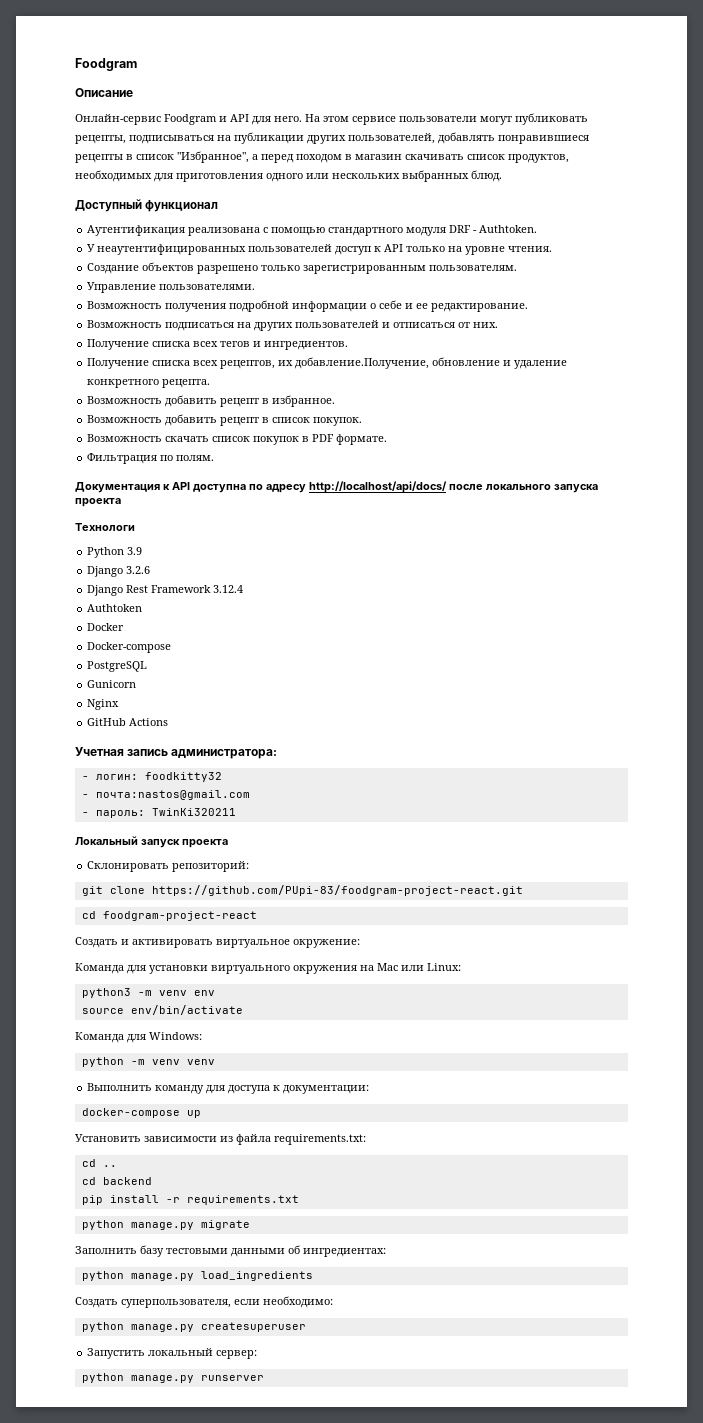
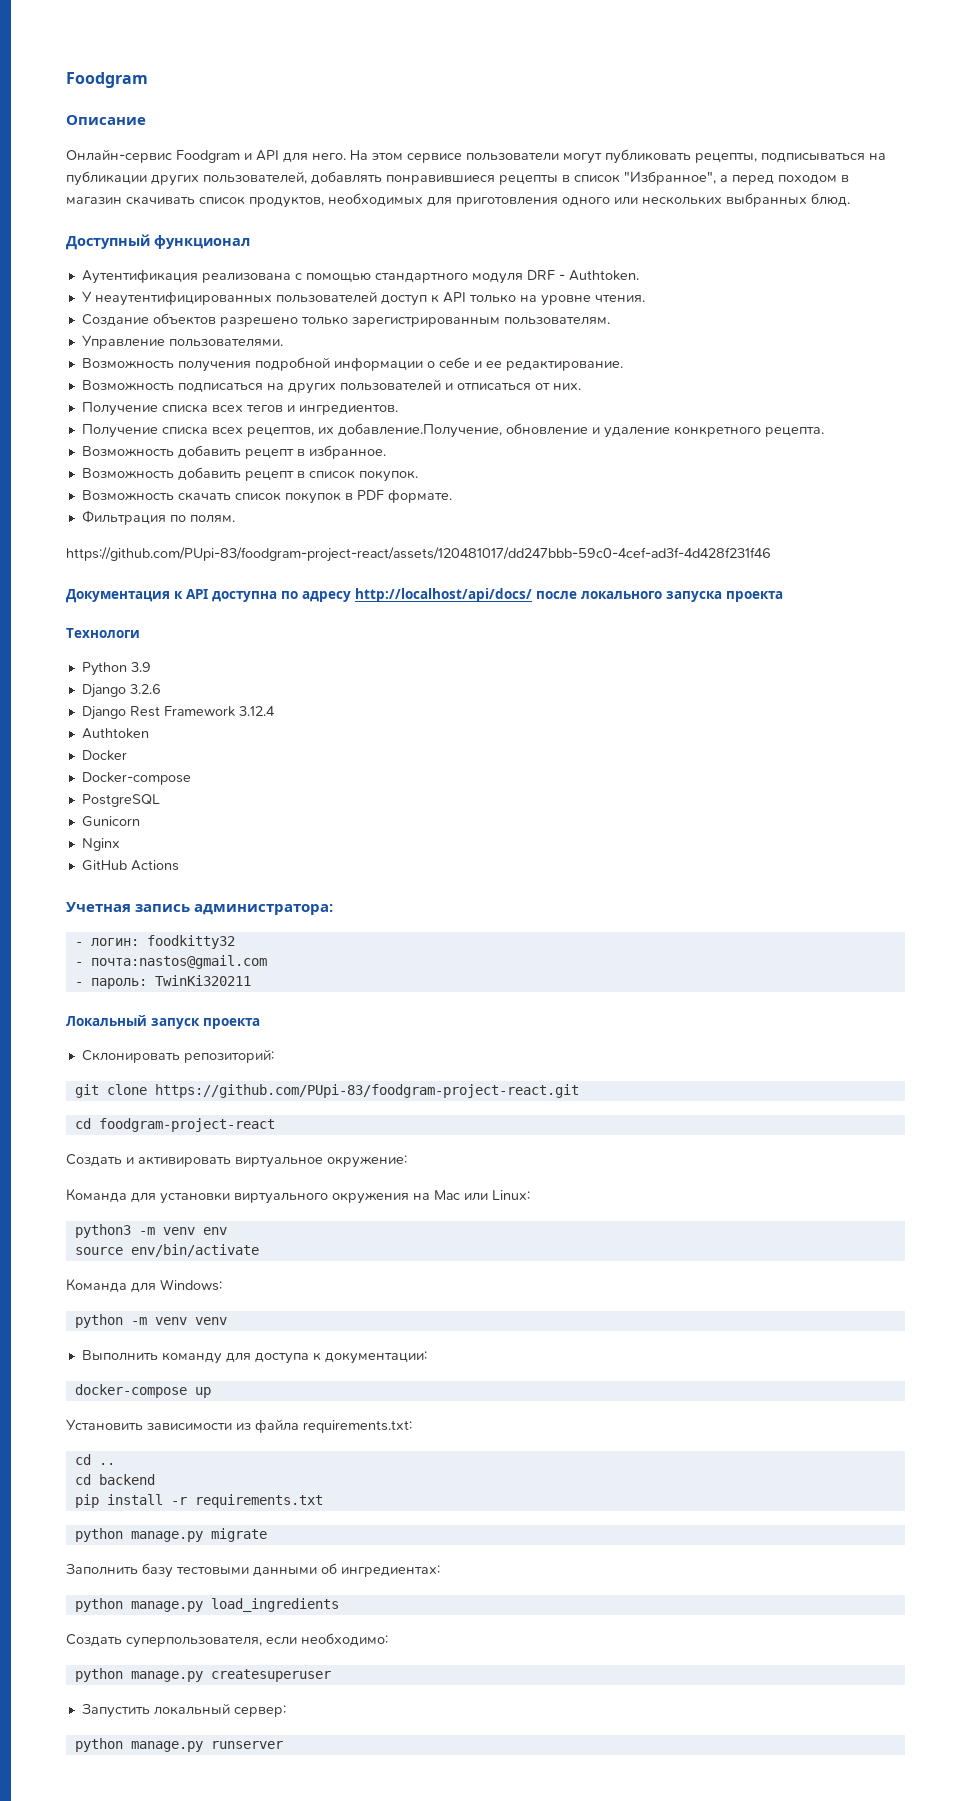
(215, 458) none -> [66,547,771,562] // https://github.com/PUpi-83/foodgram-project-react/assets/120481017/dd247bbb-59c0-4cef-ad3f-4d428f231f46

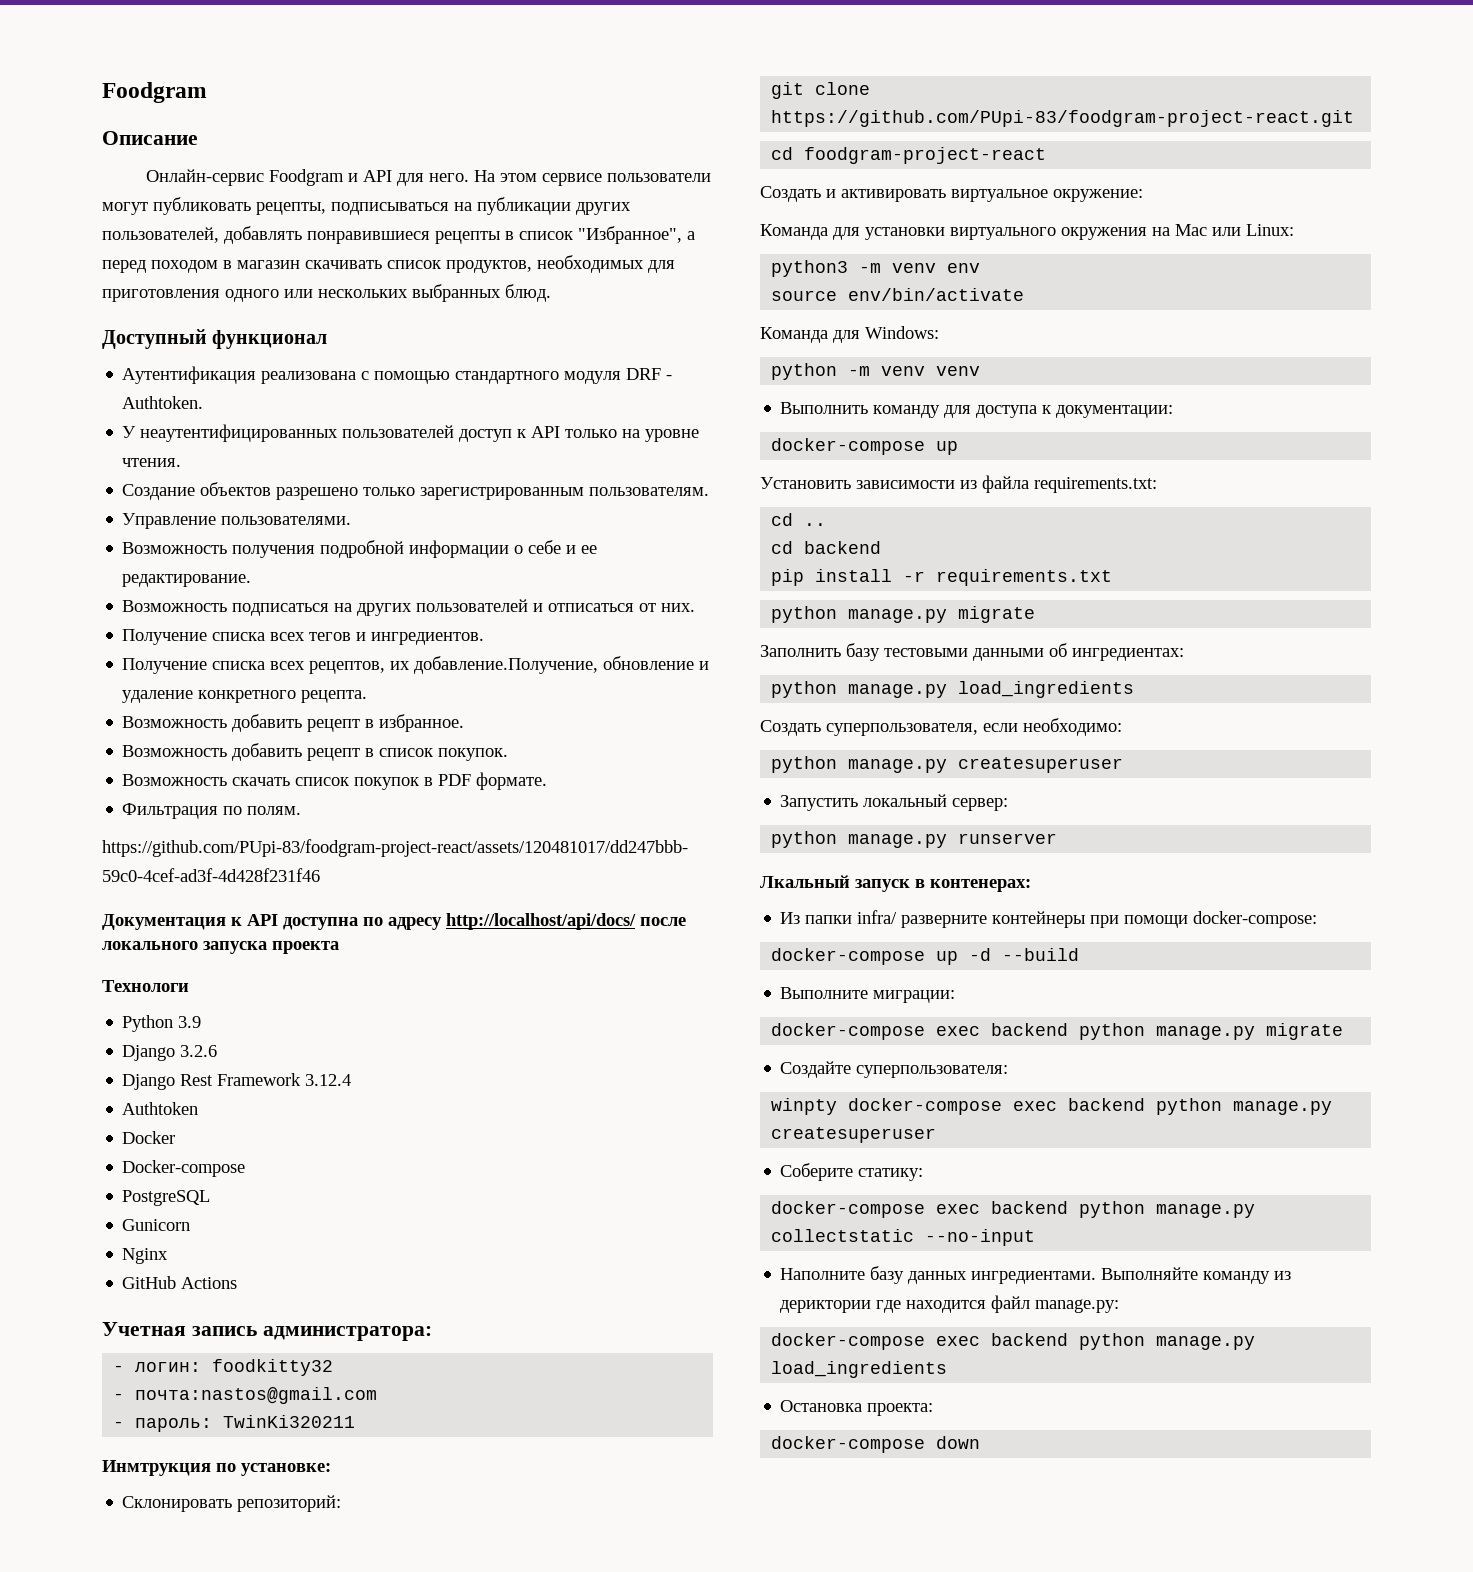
[66,1015,260,1029] Локальный запуск проекта -> [102,1460,331,1476] Инмтрукция по установке:
(283, 1745) none -> [760,875,1031,892] [780,910,1318,928] [771,948,1080,965] [780,987,956,1003] [771,1023,1344,1040] [780,1061,1009,1078] [771,1098,1333,1115] [771,1127,937,1143] [780,1163,924,1181] [771,1201,1256,1218] [771,1229,1036,1246] [780,1266,1292,1284] [780,1295,1120,1313] [771,1333,1256,1350] [771,1361,948,1378] [780,1400,934,1416] [771,1436,981,1453] // Лкальный запуск в контенерах: // Из папки infra/ разверните контейнеры при помощи docker-compose: // docker-compose up -d --build // Выполните миграции: // docker-compose exec backend python manage.py migrate // Создайте суперпользователя: // winpty docker-compose exec backend python manage.py createsuperuser // Соберите статику: // docker-compose exec backend python manage.py collectstatic --no-input // Наполните базу данных ингредиентами. Выполняйте команду из дериктории где находится файл manage.py: // docker-compose exec backend python manage.py load_ingredients // Остановка проекта: // docker-compose down

